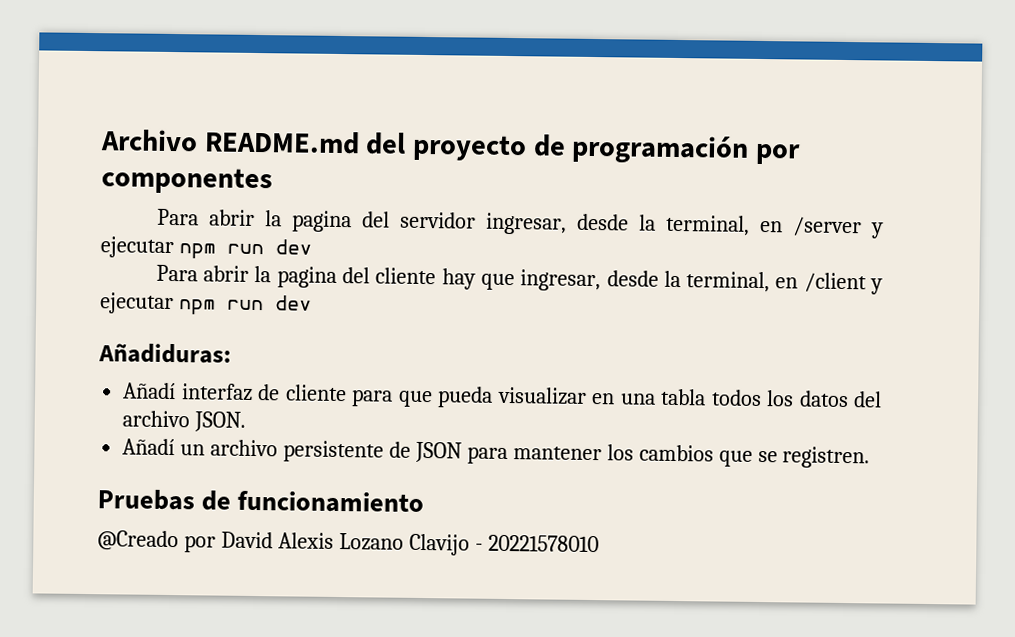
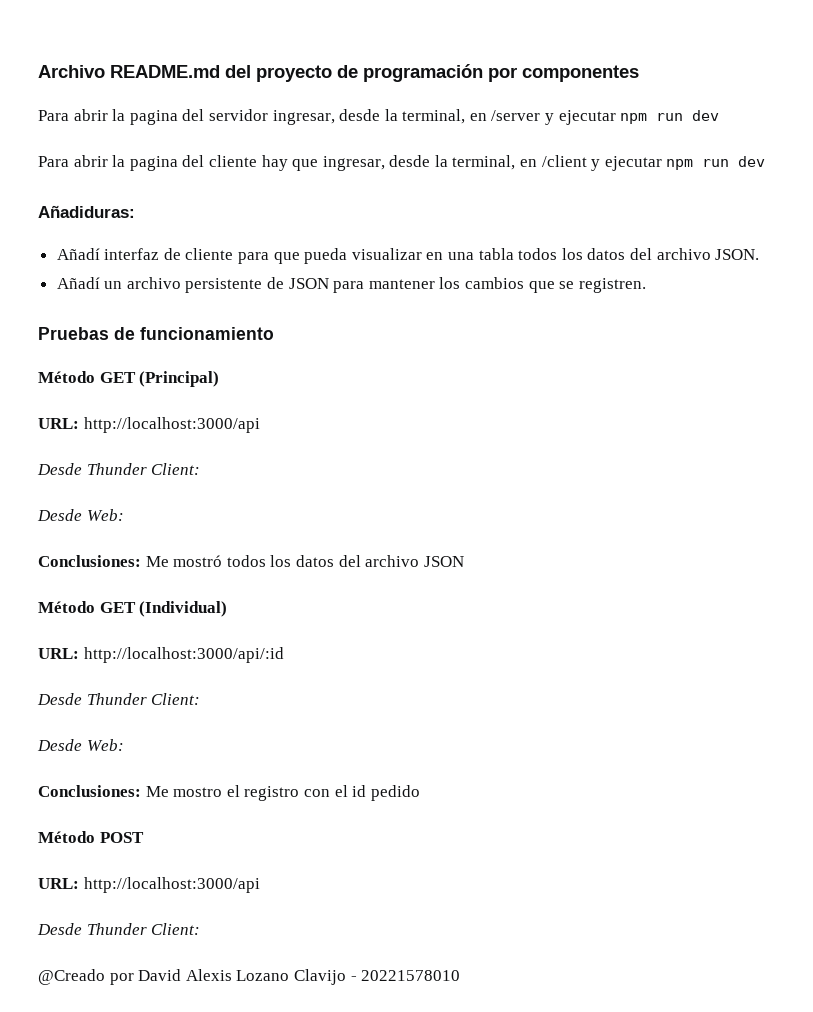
(425, 502) none -> [38,371,220,387] [38,417,260,433] [37,463,201,475] [37,509,124,521] [38,555,464,567] [38,601,228,617] [38,647,284,663] [37,693,201,705] [37,739,124,751] [38,785,420,801] [38,831,144,843] [38,877,260,893] [37,923,201,935] // Método GET (Principal) // URL: http://localhost:3000/api // Desde Thunder Client: // Desde Web: // Conclusiones: Me mostró todos los datos del archivo JSON // Método GET (Individual) // URL: http://localhost:3000/api/:id // Desde Thunder Client: // Desde Web: // Conclusiones: Me mostro el registro con el id pedido // Método POST // URL: http://localhost:3000/api // Desde Thunder Client:

